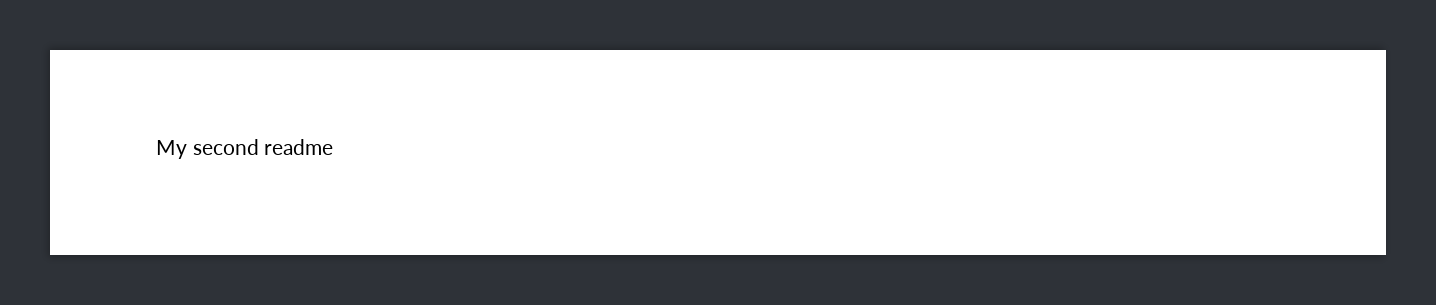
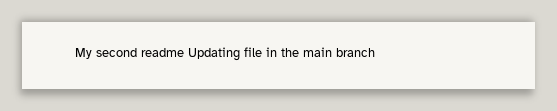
(334, 147) none -> [188,47,375,61] Updating file in the main branch

